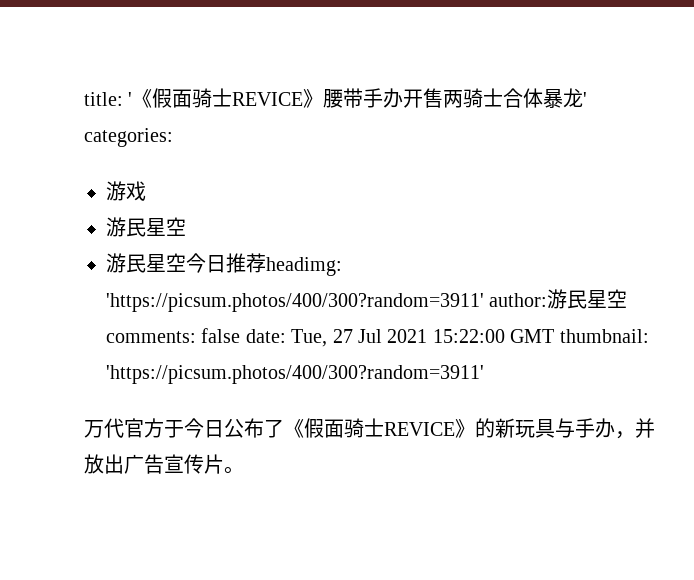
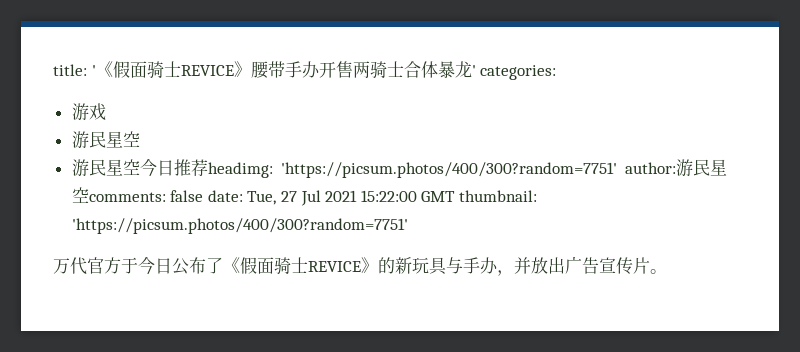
[106,293,484,312] 'https://picsum.photos/400/300?random=3911' -> [280,162,617,178] 'https://picsum.photos/400/300?random=7751'
[106,365,484,384] 'https://picsum.photos/400/300?random=3911' -> [71,218,408,234] 'https://picsum.photos/400/300?random=7751'

